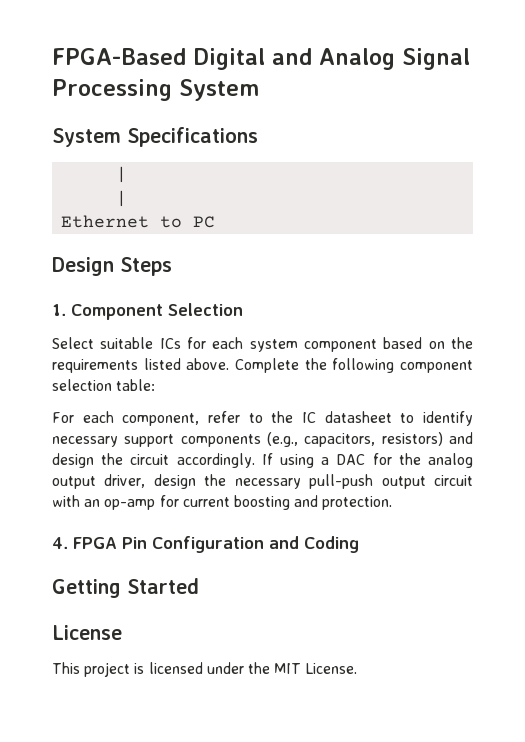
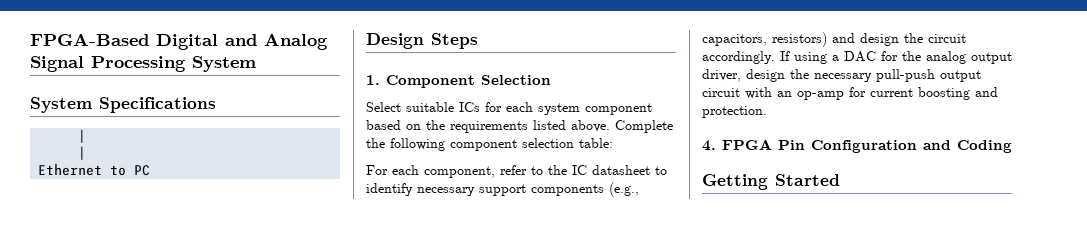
[52,625,122,640] [52,662,358,677] // License // This project is licensed under the MIT License. -> (840, 180) none

